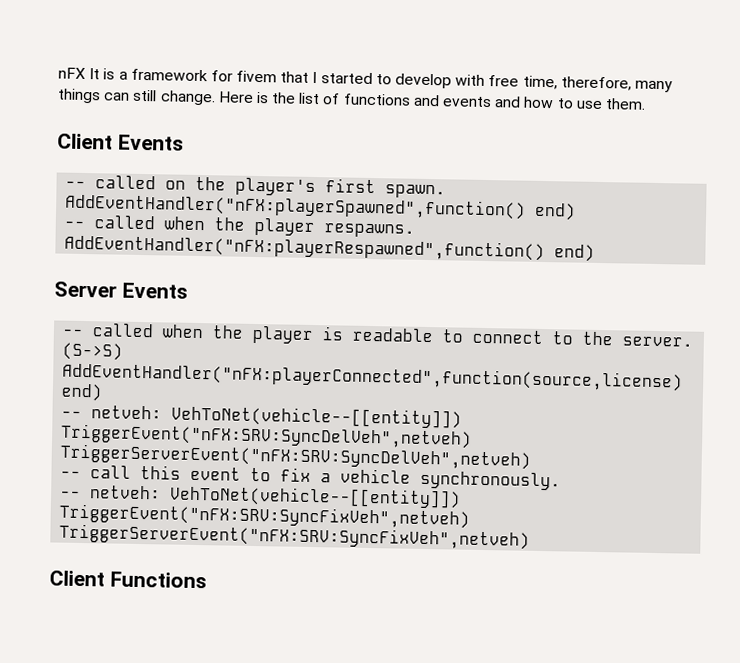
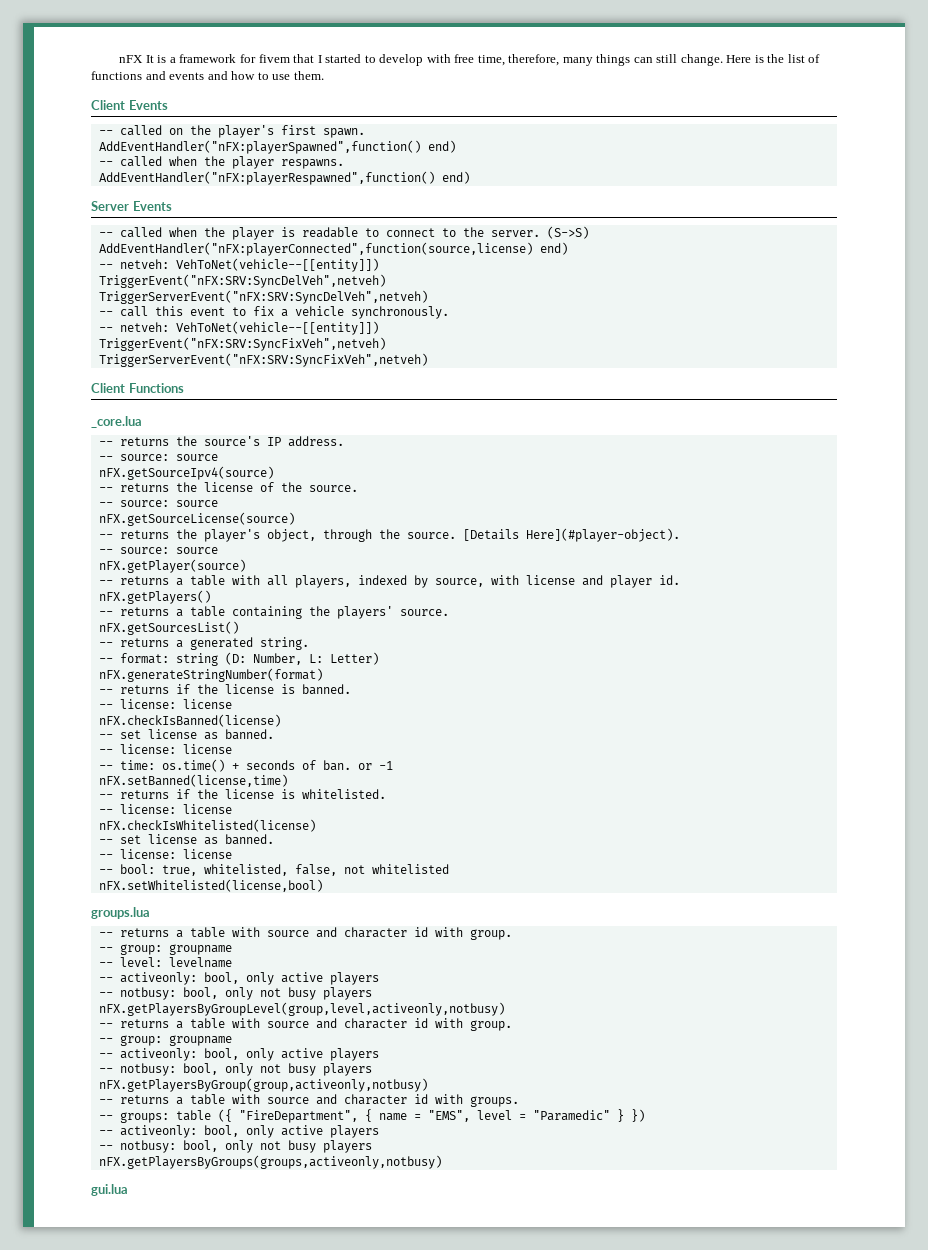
(207, 580) none -> [91,416,142,428] [98,436,344,447] [98,454,218,461] [98,466,274,480] [98,482,358,492] [98,500,218,507] [98,512,295,526] [98,528,680,542] [98,547,218,554] [98,559,246,573] [98,575,680,588] [98,590,211,604] [98,606,449,619] [98,621,239,635] [98,637,309,650] [98,652,379,666] [98,668,323,682] [98,684,351,695] [98,699,232,709] [98,714,281,727] [98,729,274,740] [98,744,232,754] [98,759,393,772] [98,774,288,787] [98,789,386,799] [98,804,232,814] [98,819,316,832] [98,834,274,845] [98,849,232,859] [98,864,449,876] [98,879,323,892] [91,907,150,919] [98,927,512,940] [98,944,232,955] [98,957,232,968] [98,972,379,985] [98,987,372,1000] [98,1002,505,1016] [98,1018,512,1031] [98,1035,232,1046] [98,1048,379,1061] [98,1063,372,1076] [98,1078,428,1092] [98,1094,519,1107] [98,1109,645,1123] [98,1125,379,1138] [98,1140,372,1153] [98,1155,442,1169] [91,1184,128,1196] // _core.lua // -- returns the source's IP address. // -- source: source // nFX.getSourceIpv4(source) // -- returns the license of the source. // -- source: source // nFX.getSourceLicense(source) // -- returns the player's object, through the source. [Details Here](#player-object). // -- source: source // nFX.getPlayer(source) // -- returns a table with all players, indexed by source, with license and player id. // nFX.getPlayers() // -- returns a table containing the players' source. // nFX.getSourcesList() // -- returns a generated string. // -- format: string (D: Number, L: Letter) // nFX.generateStringNumber(format) // -- returns if the license is banned. // -- license: license // nFX.checkIsBanned(license) // -- set license as banned. // -- license: license // -- time: os.time() + seconds of ban. or -1 // nFX.setBanned(license,time) // -- returns if the license is whitelisted. // -- license: license // nFX.checkIsWhitelisted(license) // -- set license as banned. // -- license: license // -- bool: true, whitelisted, false, not whitelisted // nFX.setWhitelisted(license,bool) // groups.lua // -- returns a table with source and character id with group. // -- group: groupname // -- level: levelname // -- activeonly: bool, only active players // -- notbusy: bool, only not busy players // nFX.getPlayersByGroupLevel(group,level,activeonly,notbusy) // -- returns a table with source and character id with group. // -- group: groupname // -- activeonly: bool, only active players // -- notbusy: bool, only not busy players // nFX.getPlayersByGroup(group,activeonly,notbusy) // -- returns a table with source and character id with groups. // -- groups: table ({ "FireDepartment", { name = "EMS", level = "Paramedic" } }) // -- activeonly: bool, only active players // -- notbusy: bool, only not busy players // nFX.getPlayersByGroups(groups,activeonly,notbusy) // gui.lua

